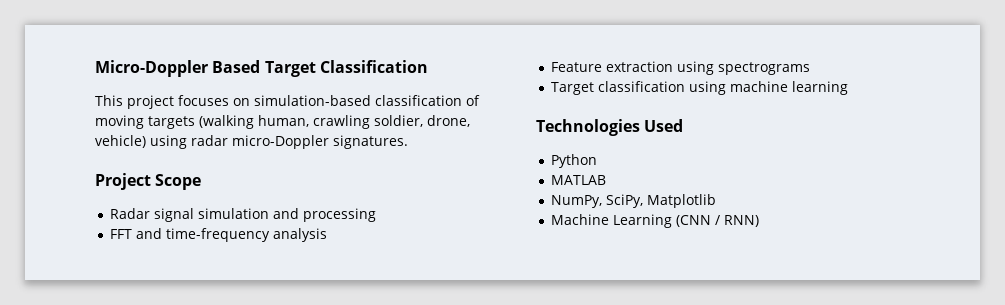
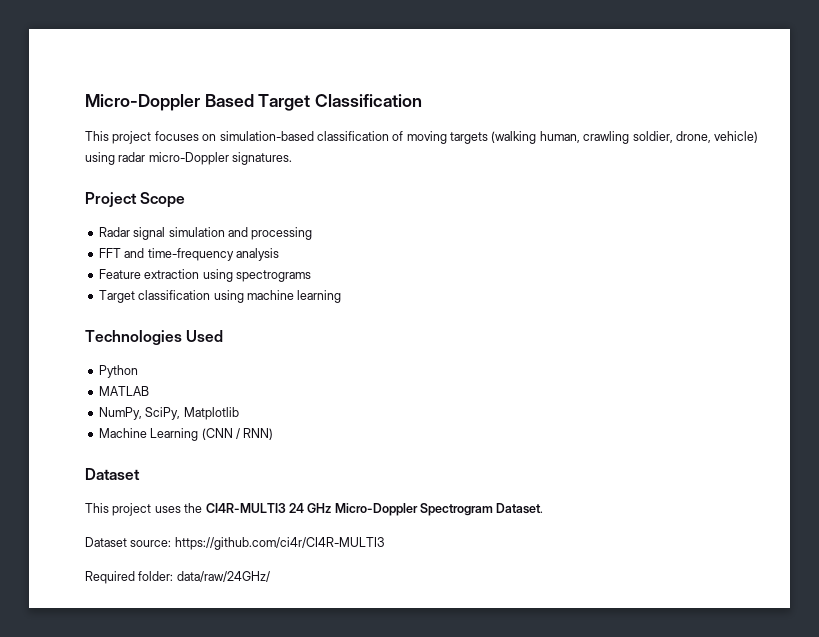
(760, 221) none -> [85,468,140,480] [85,503,544,516] [85,537,384,550] [85,571,270,584] // Dataset // This project uses the CI4R-MULTI3 24 GHz Micro-Doppler Spectrogram Dataset. // Dataset source: https://github.com/ci4r/CI4R-MULTI3 // Required folder: data/raw/24GHz/

